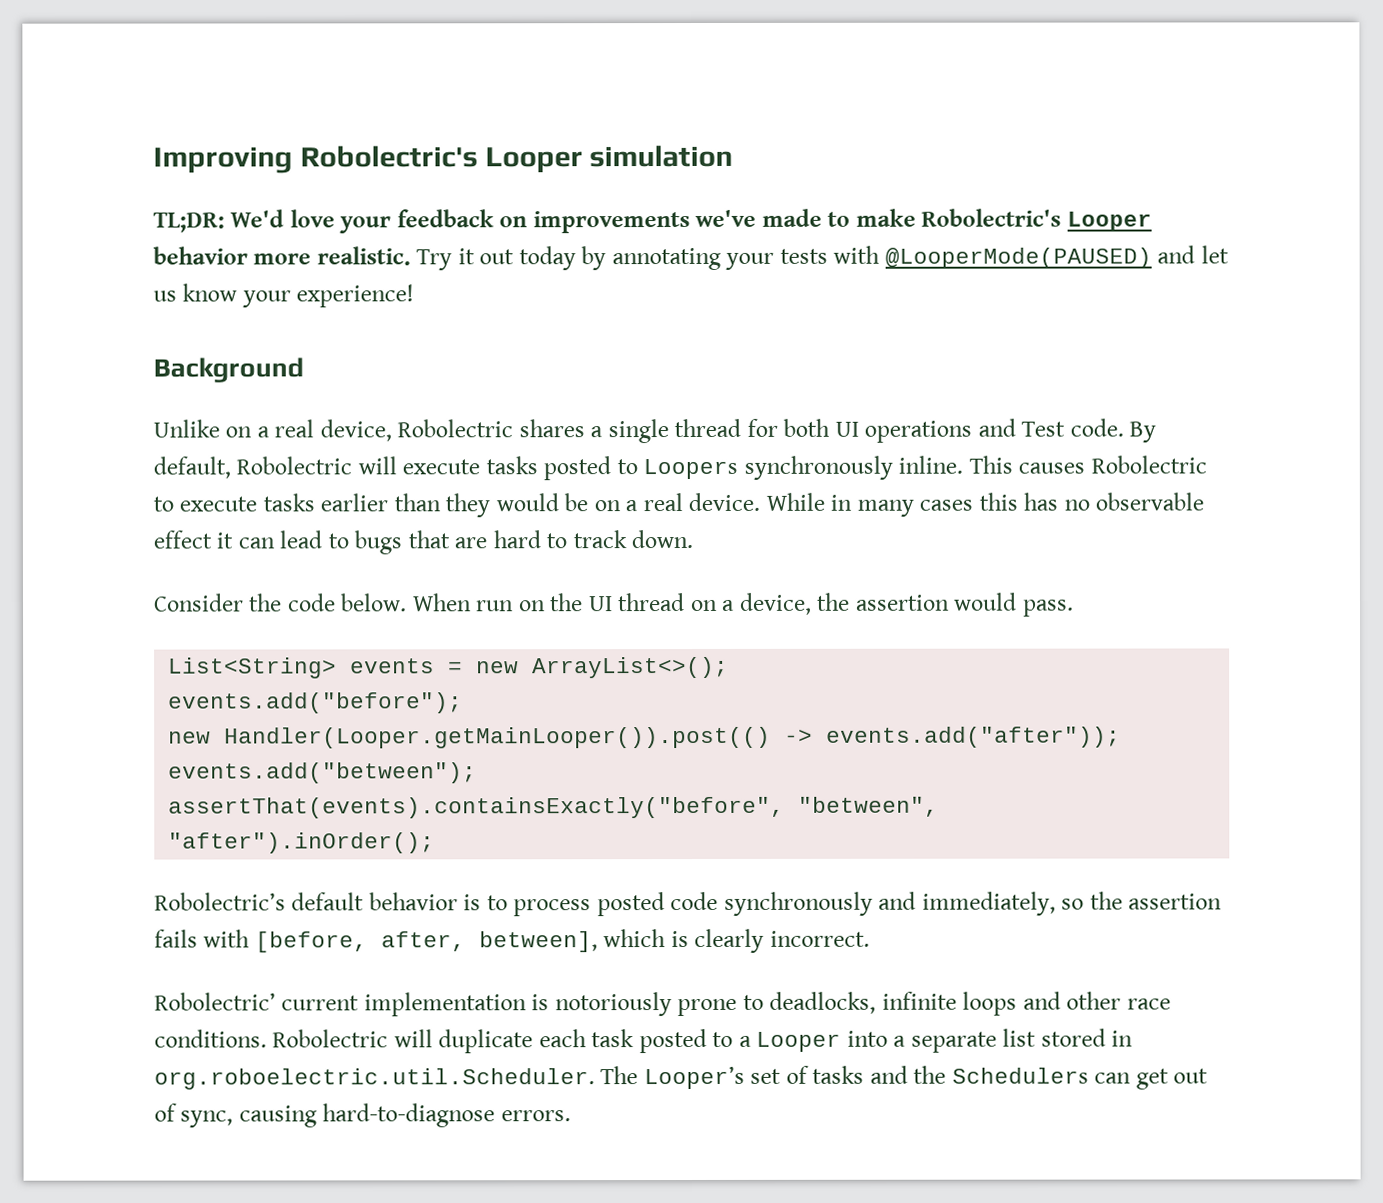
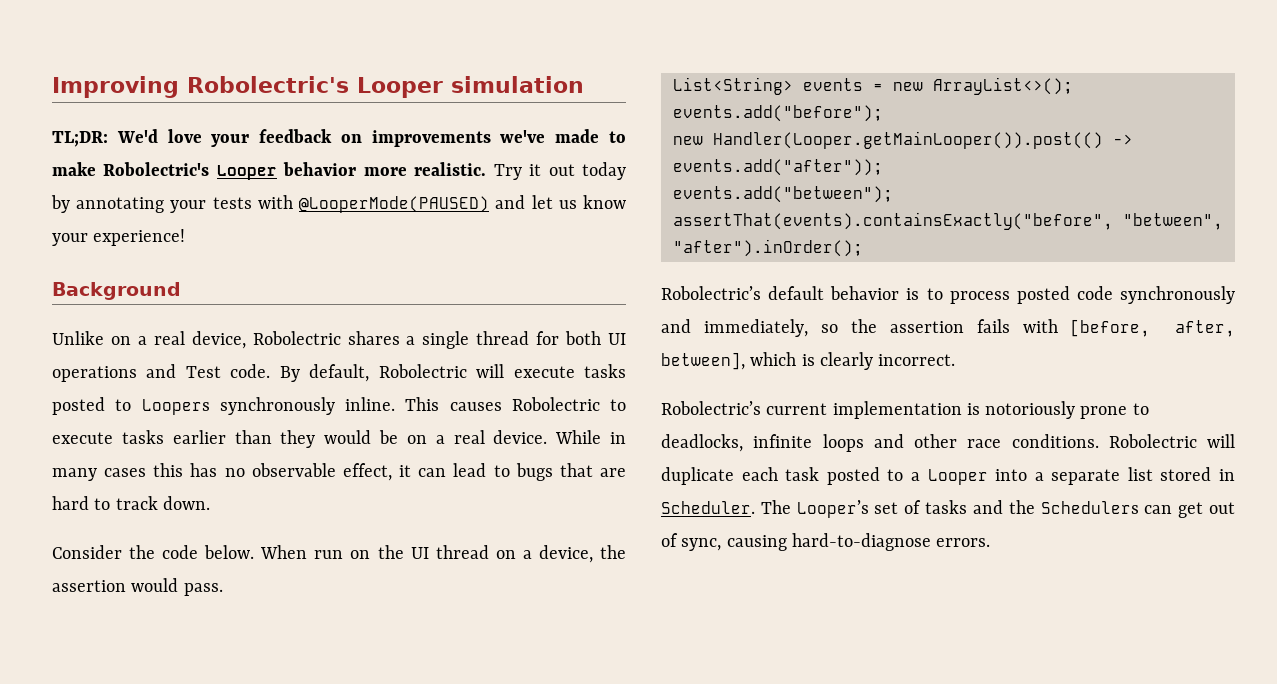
[153,530,212,549] effect -> [342,463,392,481] effect,
[154,992,276,1011] Robolectric’ -> [661,401,761,415] Robolectric’s
[154,1068,595,1090] org.roboelectric.util.Scheduler. -> [661,501,755,514] Scheduler.

